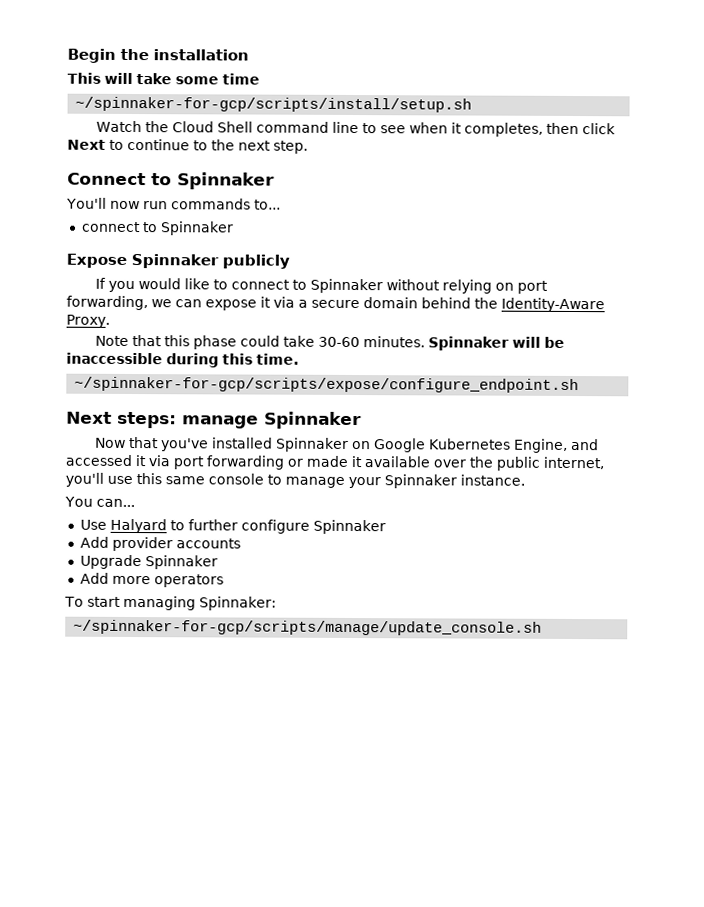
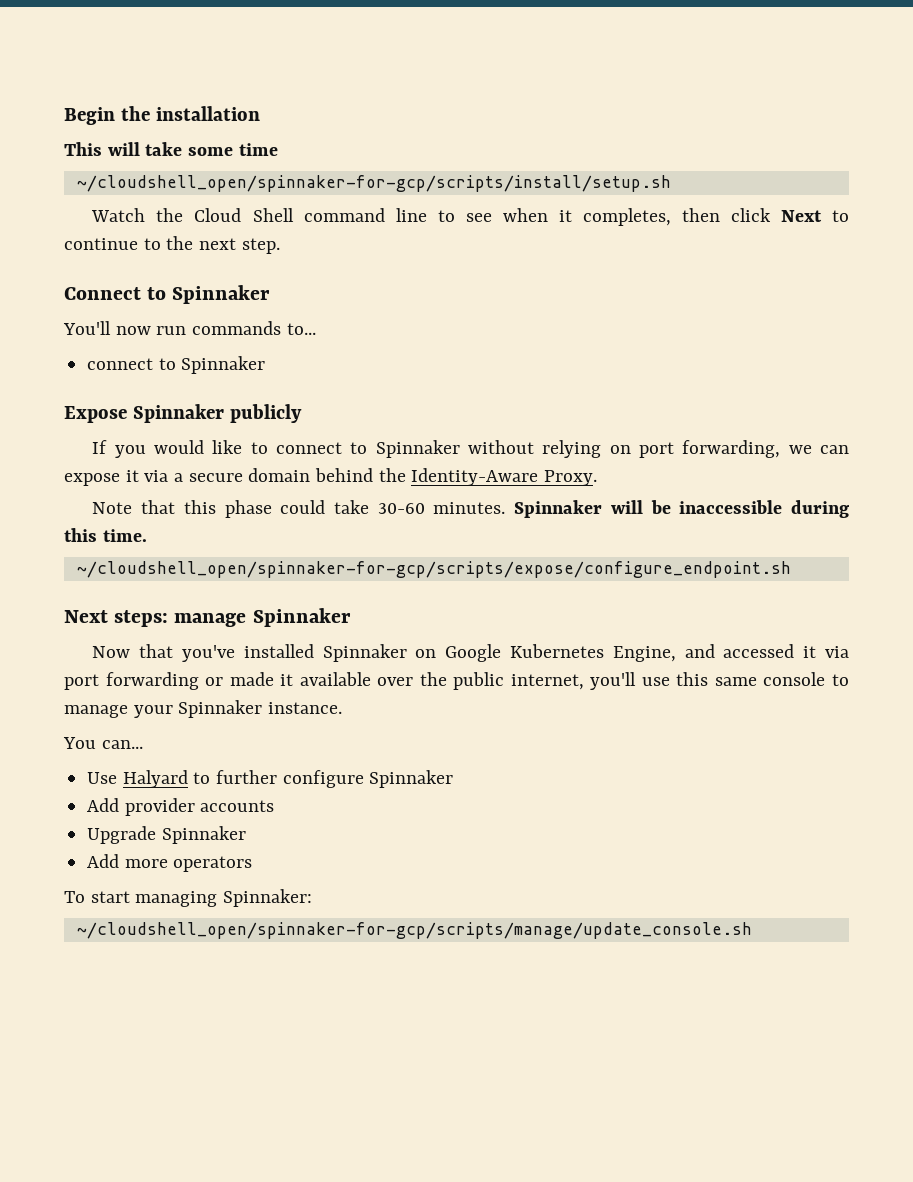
[75,96,473,113] ~/spinnaker-for-gcp/scripts/install/setup.sh -> [76,175,671,192] ~/cloudshell_open/spinnaker-for-gcp/scripts/install/setup.sh
[74,376,580,394] ~/spinnaker-for-gcp/scripts/expose/configure_endpoint.sh -> [76,561,791,578] ~/cloudshell_open/spinnaker-for-gcp/scripts/expose/configure_endpoint.sh
[73,619,543,636] ~/spinnaker-for-gcp/scripts/manage/update_console.sh -> [76,922,752,939] ~/cloudshell_open/spinnaker-for-gcp/scripts/manage/update_console.sh

